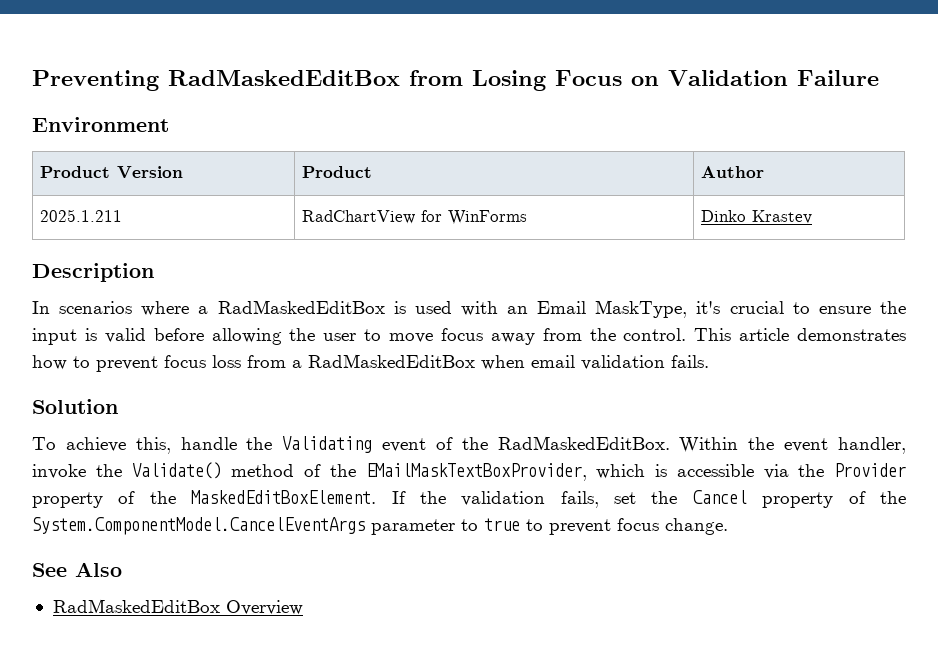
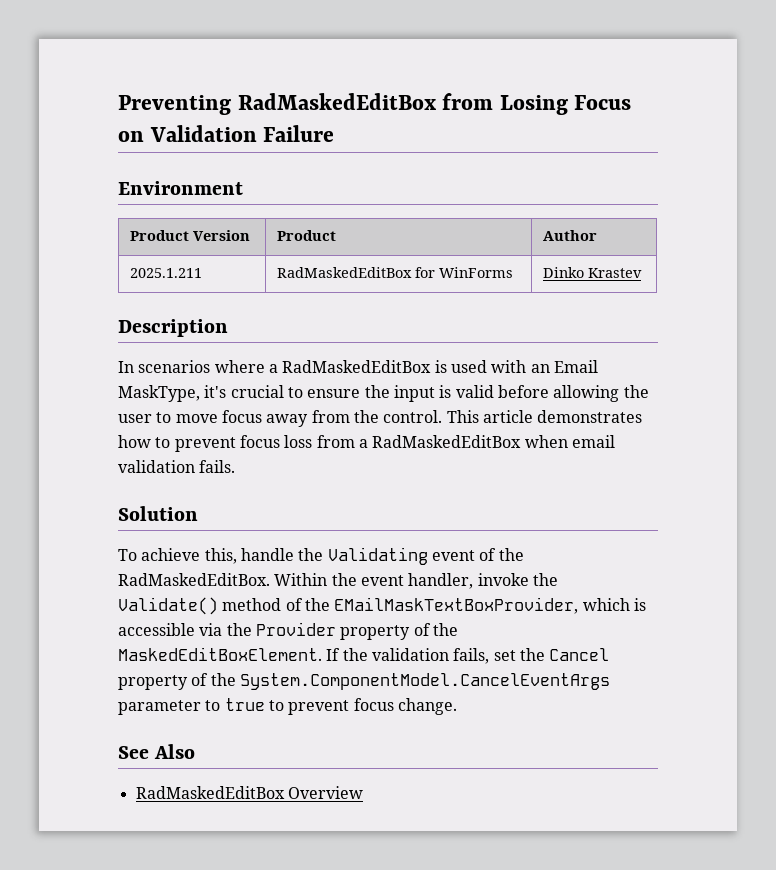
[301,210,415,224] RadChartView -> [276,267,412,278] RadMaskedEditBox

